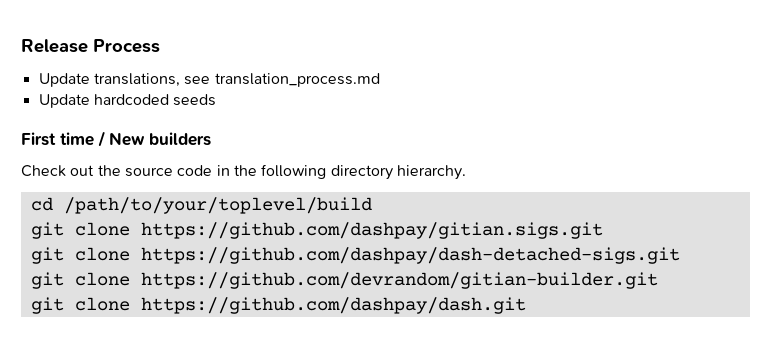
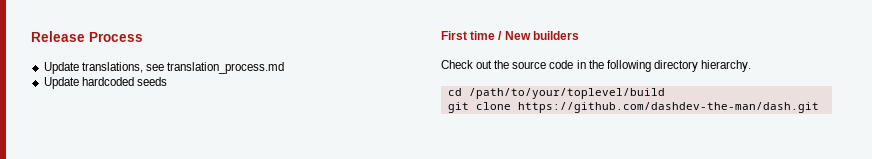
[140,222,603,239] [30,247,680,264] [30,272,658,289] [30,297,526,314] https://github.com/dashpay/gitian.sigs.git // git clone https://github.com/dashpay/dash-detached-sigs.git // git clone https://github.com/devrandom/gitian-builder.git // git clone https://github.com/dashpay/dash.git -> [517,102,819,113] https://github.com/dashdev-the-man/dash.git

